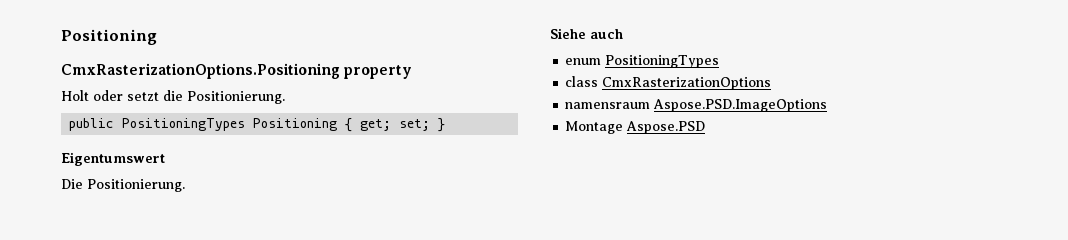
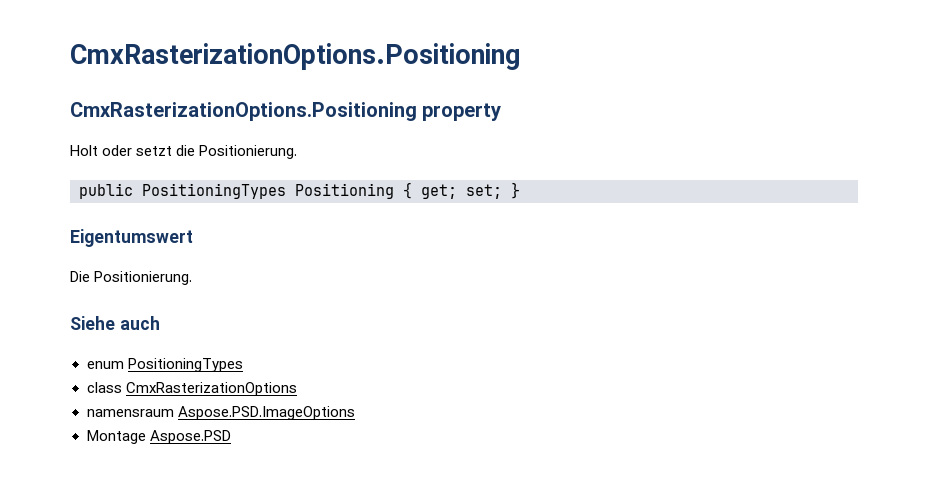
[61,29,157,45] Positioning -> [70,43,520,70] CmxRasterizationOptions.Positioning

